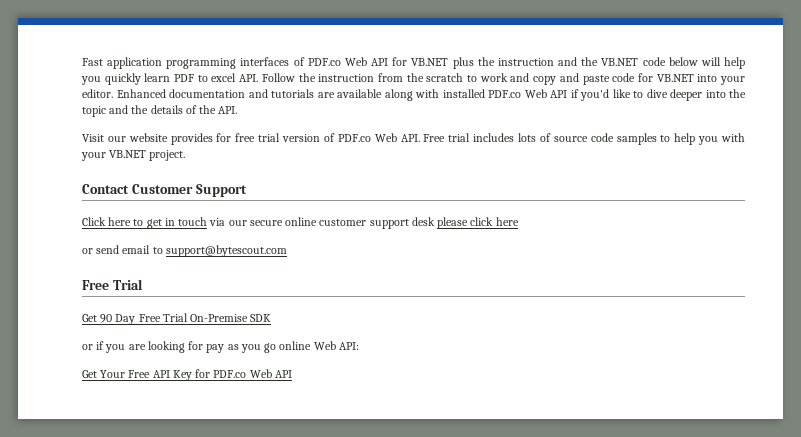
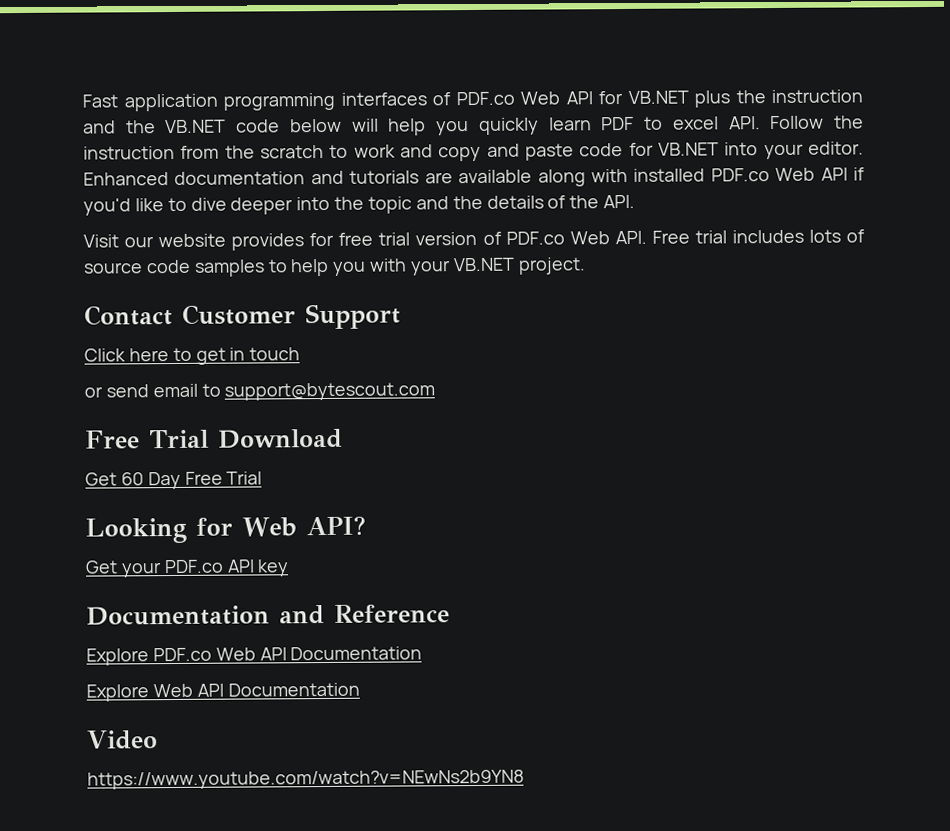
[209,217,519,229] via our secure online customer support desk please click here -> (301, 354) none
[82,314,113,323] // Get 90 -> [217,428,343,449] [85,472,144,486] Download // Get 60
[190,314,272,322] [82,341,359,353] [82,369,292,381] On-Premise SDK // or if you are looking for pay as you go online Web API: // Get Your Free API Key for PDF.co Web API -> [85,515,366,544] [85,559,290,578] [86,604,450,626] [86,646,423,666] [86,682,360,702] [87,730,158,750] [87,769,524,790] // Looking for Web API? // Get your PDF.co API key // Documentation and Reference // Explore PDF.co Web API Documentation // Explore Web API Documentation // Video // https://www.youtube.com/watch?v=NEwNs2b9YN8

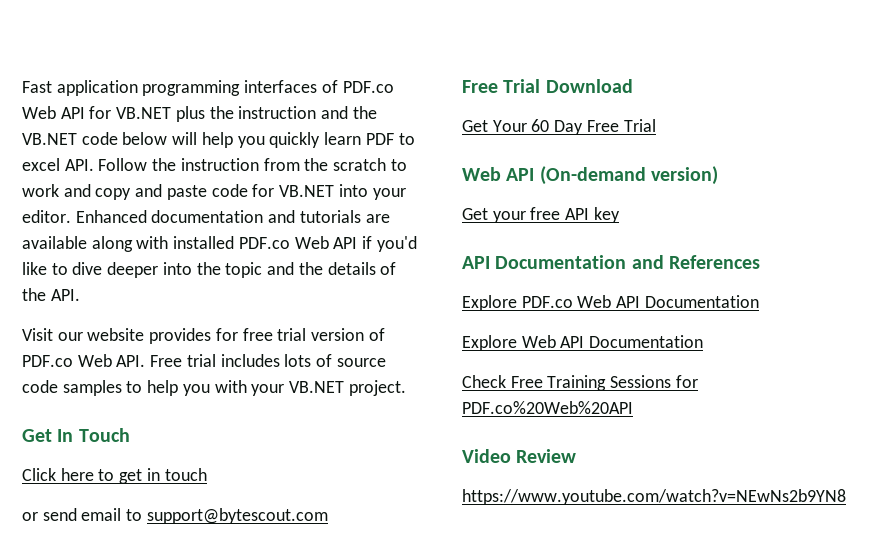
[84,303,401,330] Contact Customer Support -> [22,428,130,442] Get In Touch
(117, 479) none -> [492,120,527,132] Your
[85,515,366,544] Looking for Web API? -> [462,166,718,185] Web API (On-demand version)
[163,559,224,574] PDF.co -> [530,207,561,220] free
(290, 568) none -> [462,256,490,269] API
[334,604,450,623] Reference -> [668,255,760,269] References
(360, 689) none -> [462,375,698,391] [462,401,633,414] // Check Free Training Sessions for PDF.co%20Web%20API
(158, 740) none -> [516,449,577,463] Review

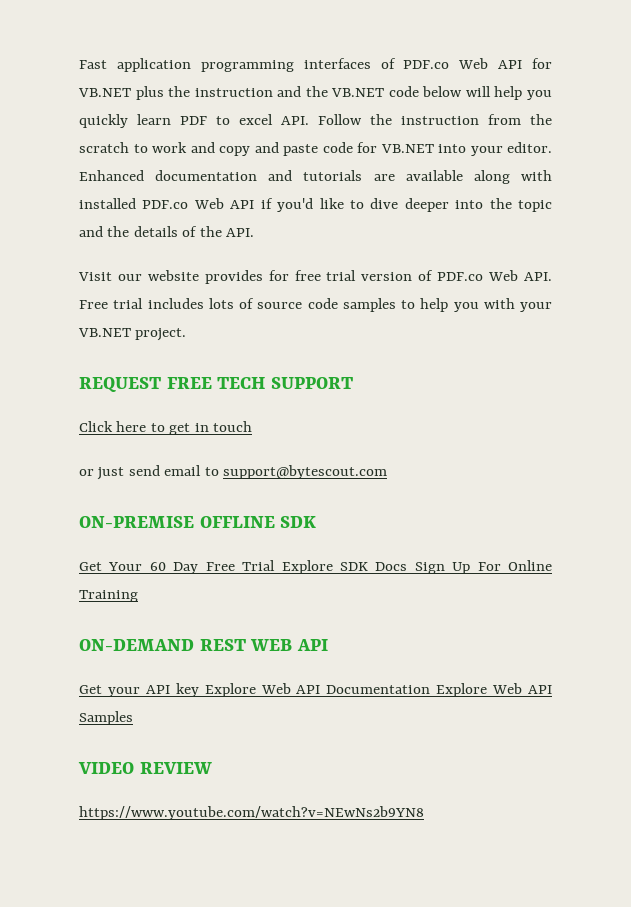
[22,428,130,442] Get In Touch -> [79,377,353,392] REQUEST FREE TECH SUPPORT
(38, 516) none -> [97,467,125,480] just
[462,79,633,93] Free Trial Download -> [79,516,317,528] ON-PREMISE OFFLINE SDK
[462,166,718,185] // Web API (On-demand version) -> [281,560,553,574] [79,590,138,602] [79,639,328,651] Explore SDK Docs Sign Up For Online Training // ON-DEMAND REST WEB API
[530,207,561,220] free -> (140, 692) none
[462,255,760,269] [462,295,759,311] [462,335,704,351] [462,375,698,391] [462,401,633,414] [462,449,577,463] // API Documentation and References // Explore PDF.co Web API Documentation // Explore Web API Documentation // Check Free Training Sessions for PDF.co%20Web%20API // Video Review -> [204,683,552,697] [79,711,133,725] [78,762,212,774] Explore Web API Documentation Explore Web API Samples // VIDEO REVIEW

